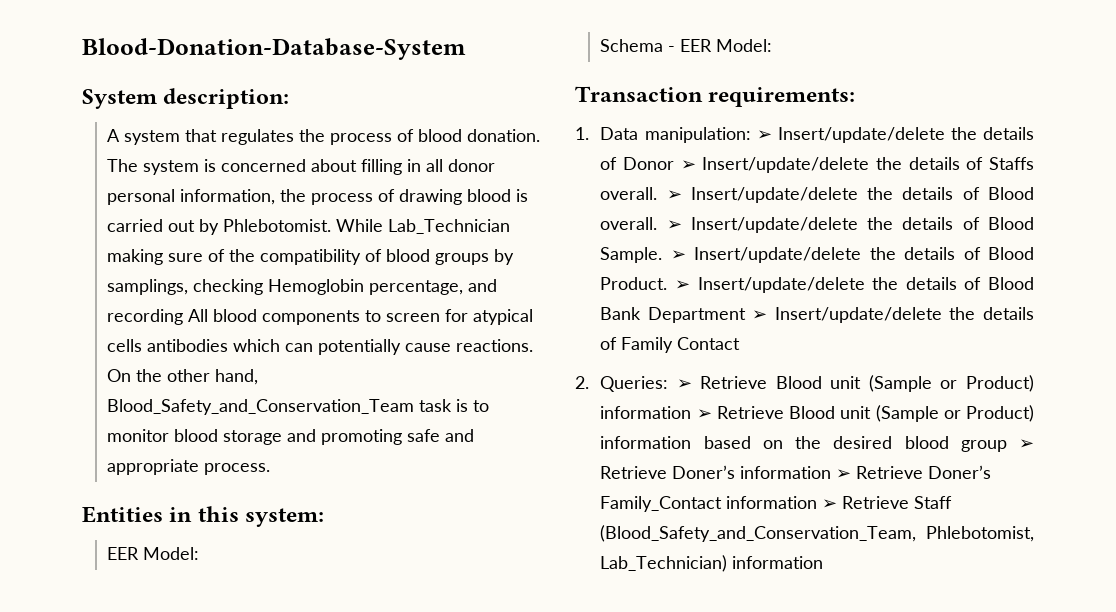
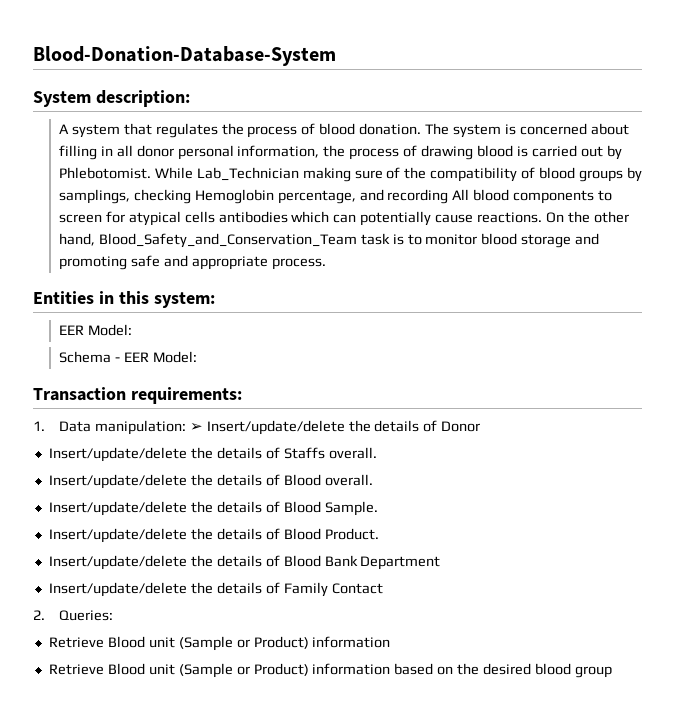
[680,160,696,170] ➢ -> (481, 426) //
[666,190,682,200] ➢ -> (377, 453) //
[666,220,682,230] ➢ -> (373, 480) //
[670,250,686,260] ➢ -> (378, 508) //
[674,280,690,290] ➢ -> (379, 534) //
[752,310,768,320] ➢ -> (441, 563) //
[676,375,1034,392] [600,406,712,419] ➢ Retrieve Blood unit (Sample or Product) information ➢ -> [48,636,391,651] // Retrieve Blood unit (Sample or Product) information //
[1019,439,1034,449] [600,465,992,479] [600,496,953,512] [600,525,1034,542] [600,555,824,572] ➢ Retrieve Doner’s information ➢ Retrieve Doner’s Family_Contact information ➢ Retrieve Staff (Blood_Safety_and_Conservation_Team, Phlebotomist, Lab_Technician) information -> (612, 672) none

